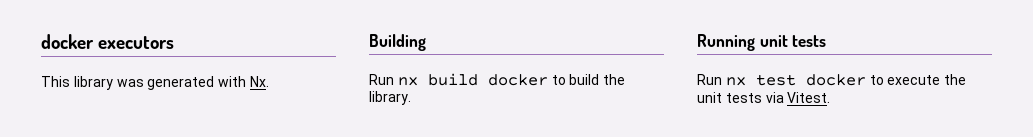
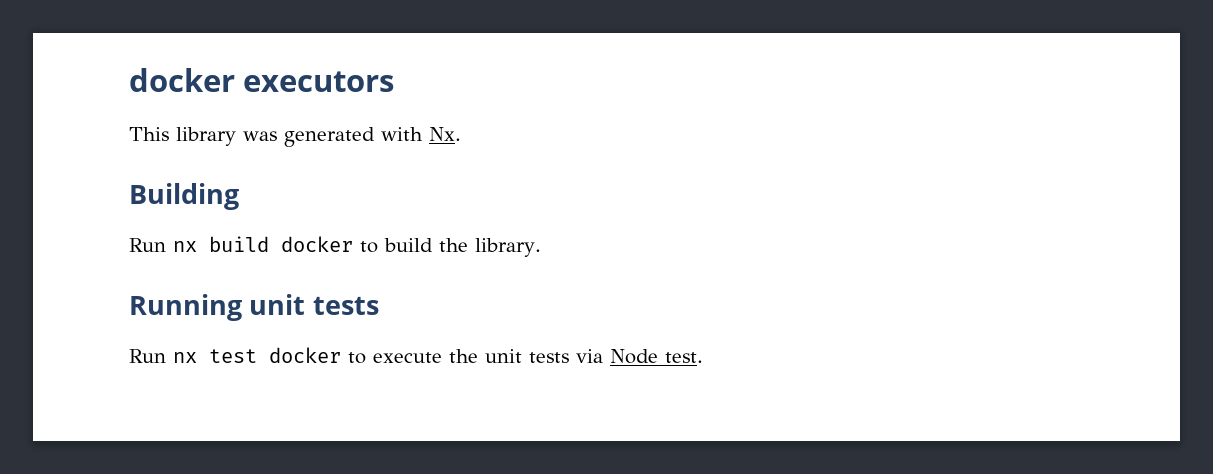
[787,92,831,103] Vitest. -> [610,349,703,364] Node test.

